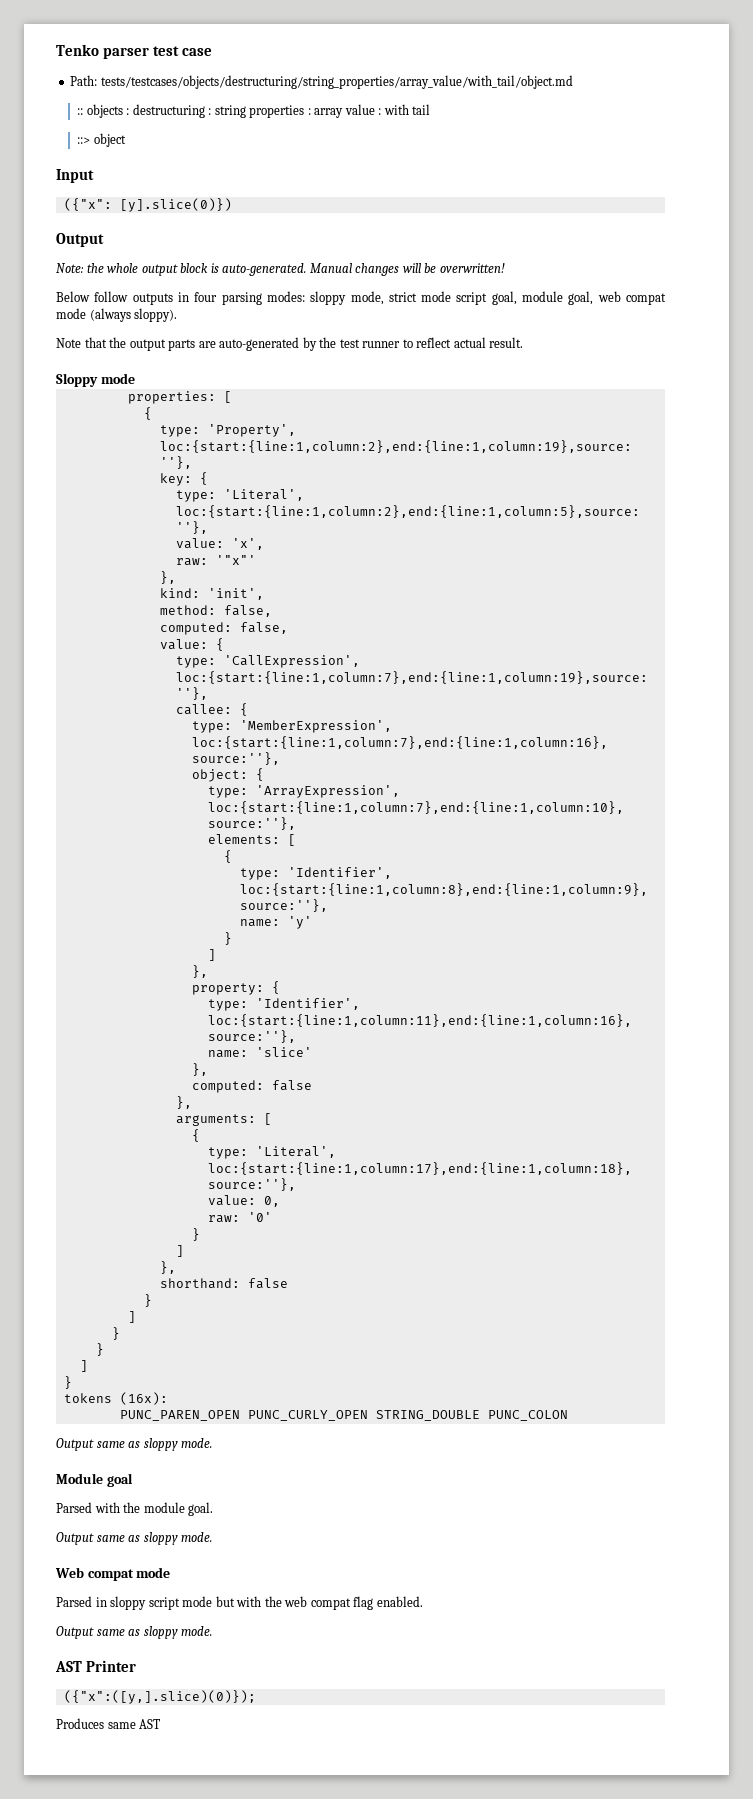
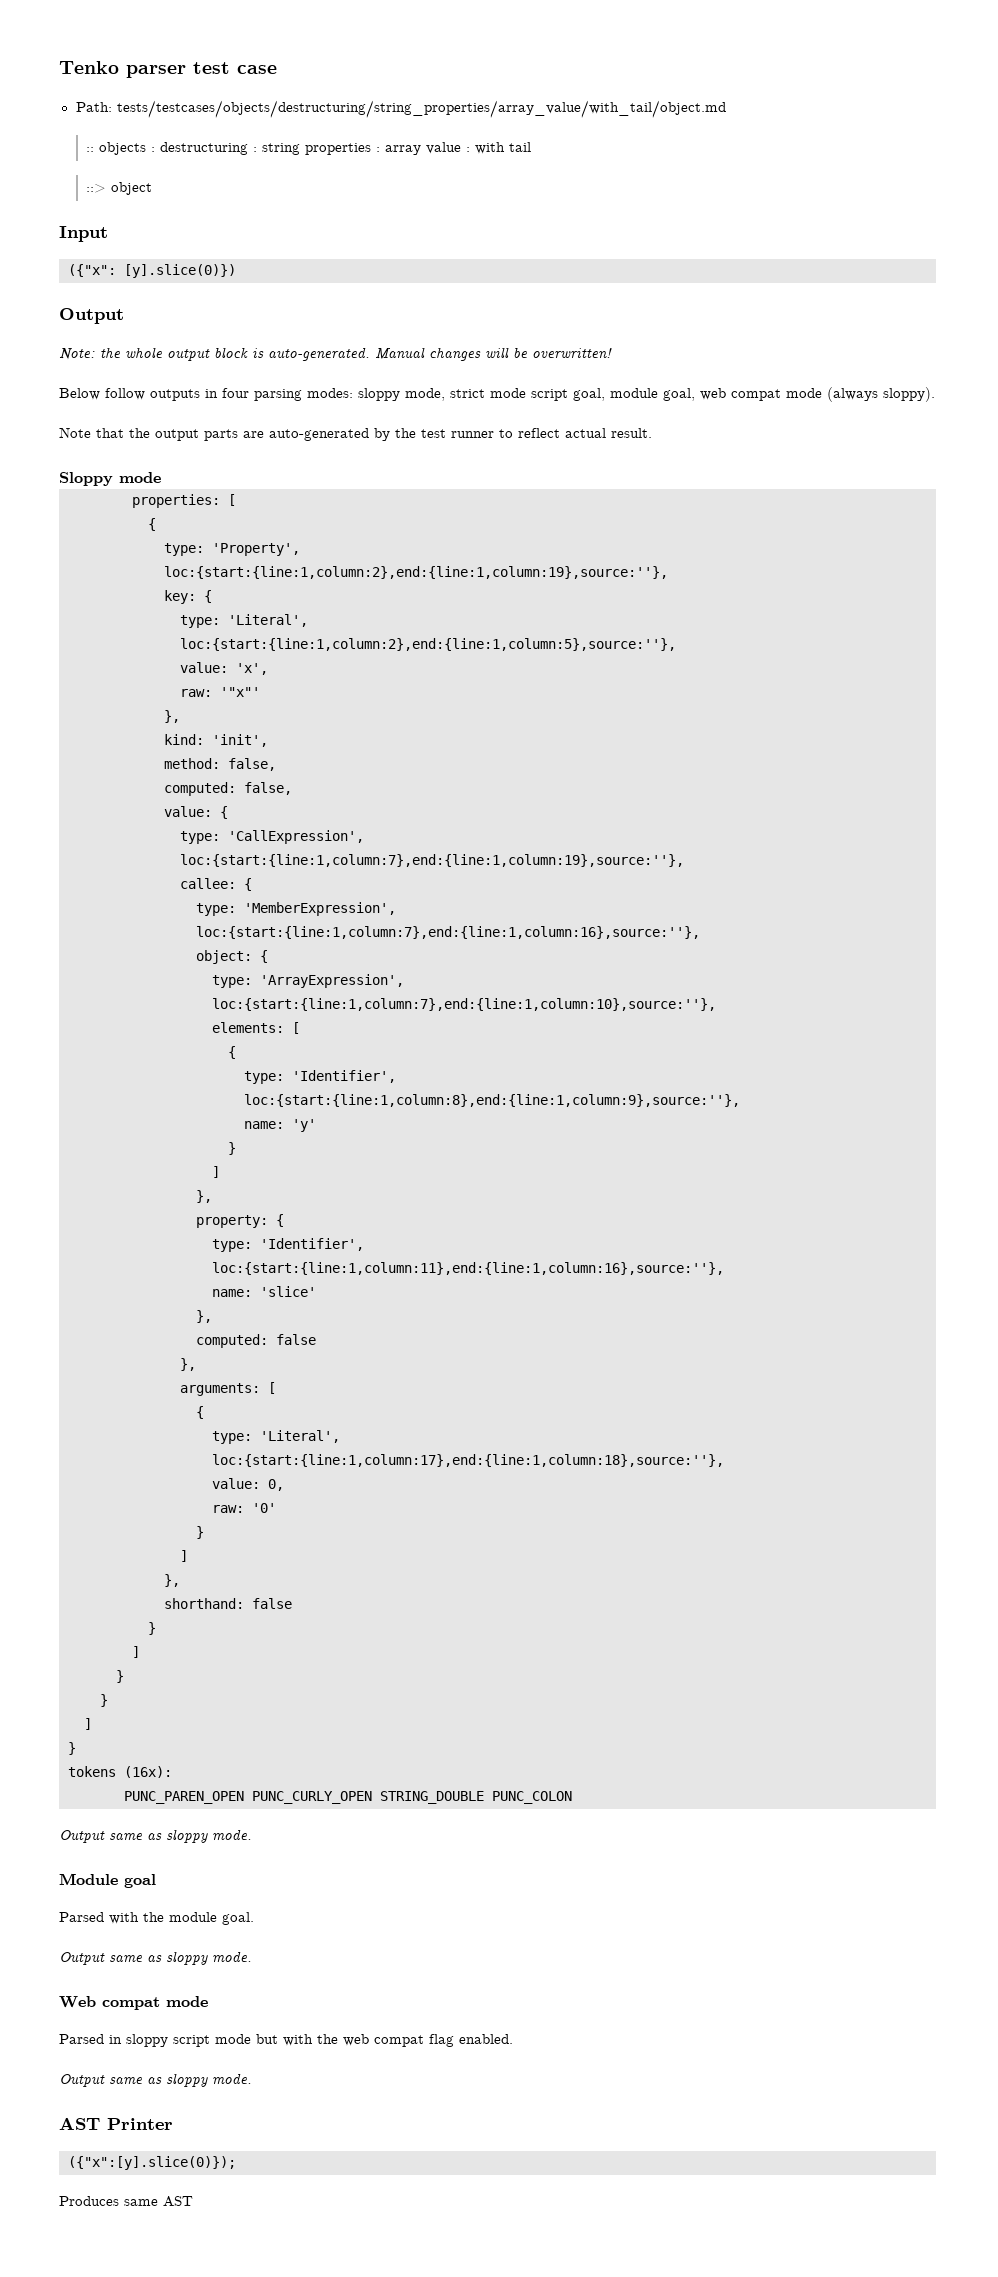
[63,1690,256,1704] ({"x":([y,].slice)(0)}); -> [68,2156,236,2170] ({"x":[y].slice(0)});

